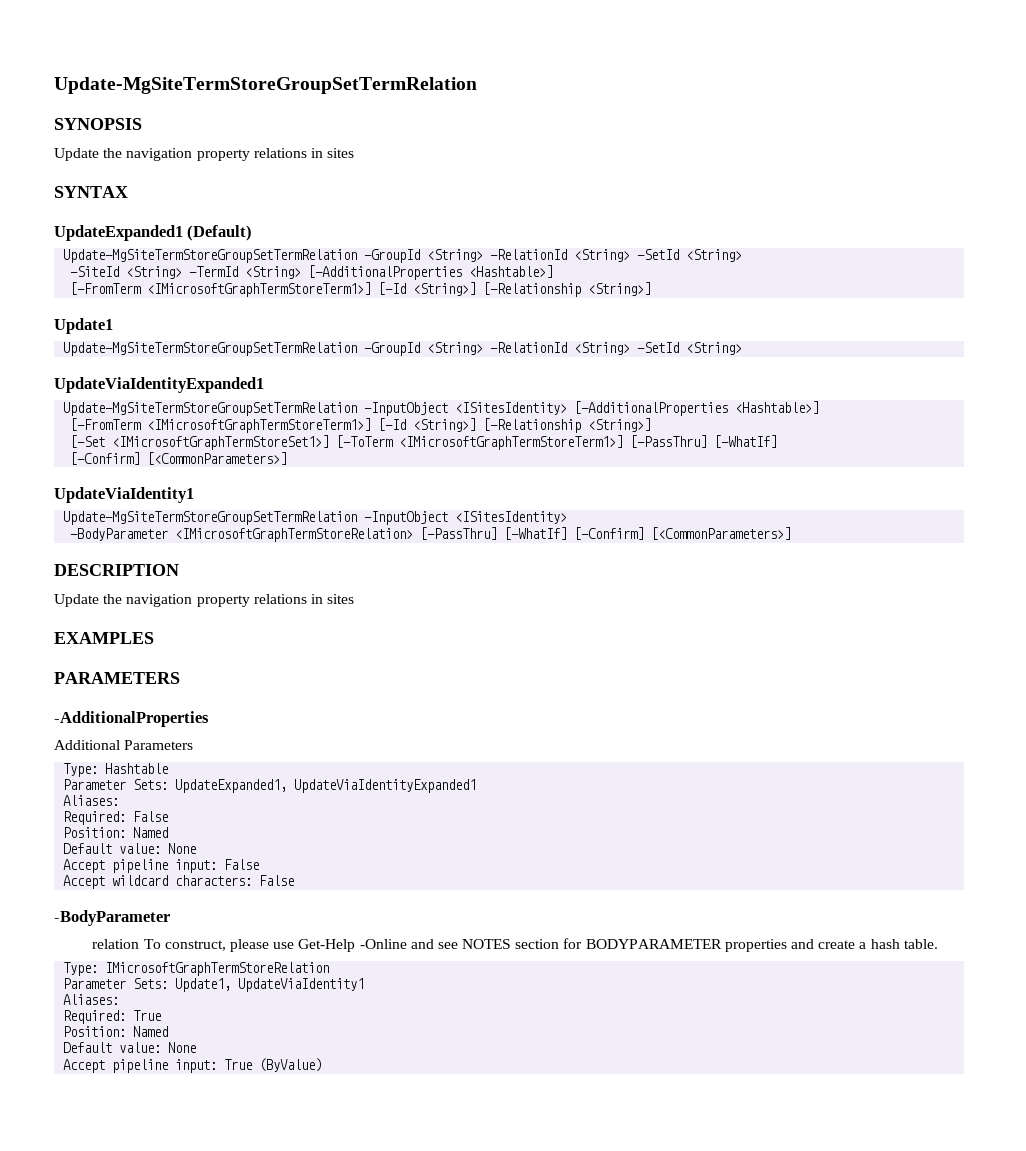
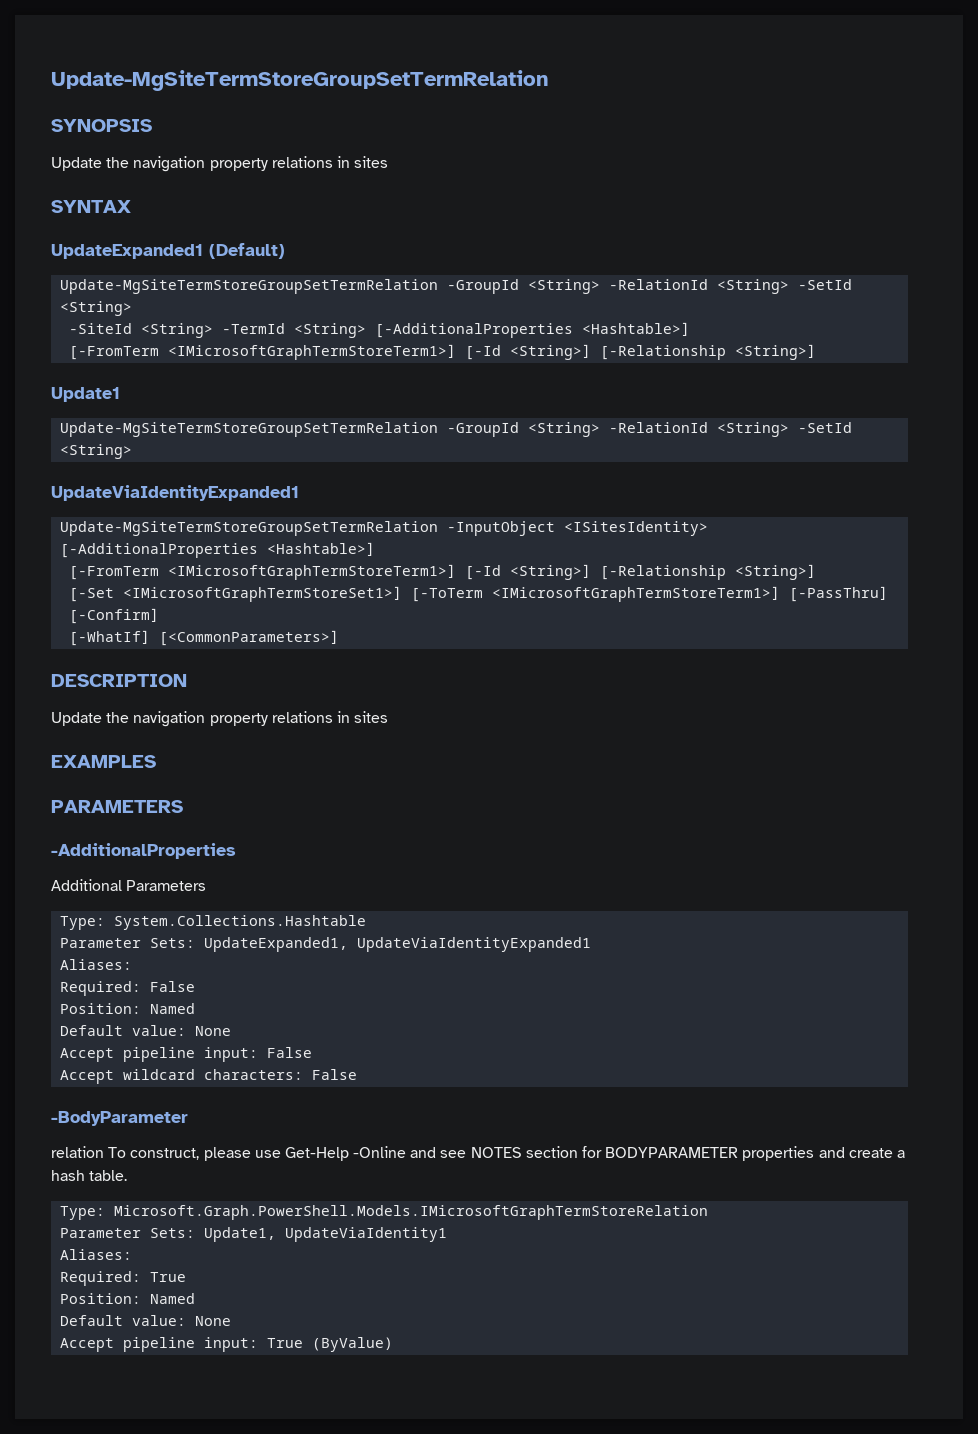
[714,435,778,448] [70,452,288,465] [54,487,194,503] [63,511,568,525] [70,527,645,542] [-WhatIf] // [-Confirm] [<CommonParameters>] // UpdateViaIdentity1 // Update-MgSiteTermStoreGroupSetTermRelation -InputObject <ISitesIdentity> // -BodyParameter <IMicrosoftGraphTermStoreRelation> [-PassThru] [-WhatIf] [-Confirm] -> [69,608,160,624] [69,630,151,646] [-Confirm] // [-WhatIf]
[105,763,169,774] Hashtable -> [114,915,367,930] System.Collections.Hashtable
[105,962,330,976] IMicrosoftGraphTermStoreRelation -> [114,1205,709,1220] Microsoft.Graph.PowerShell.Models.IMicrosoftGraphTermStoreRelation

